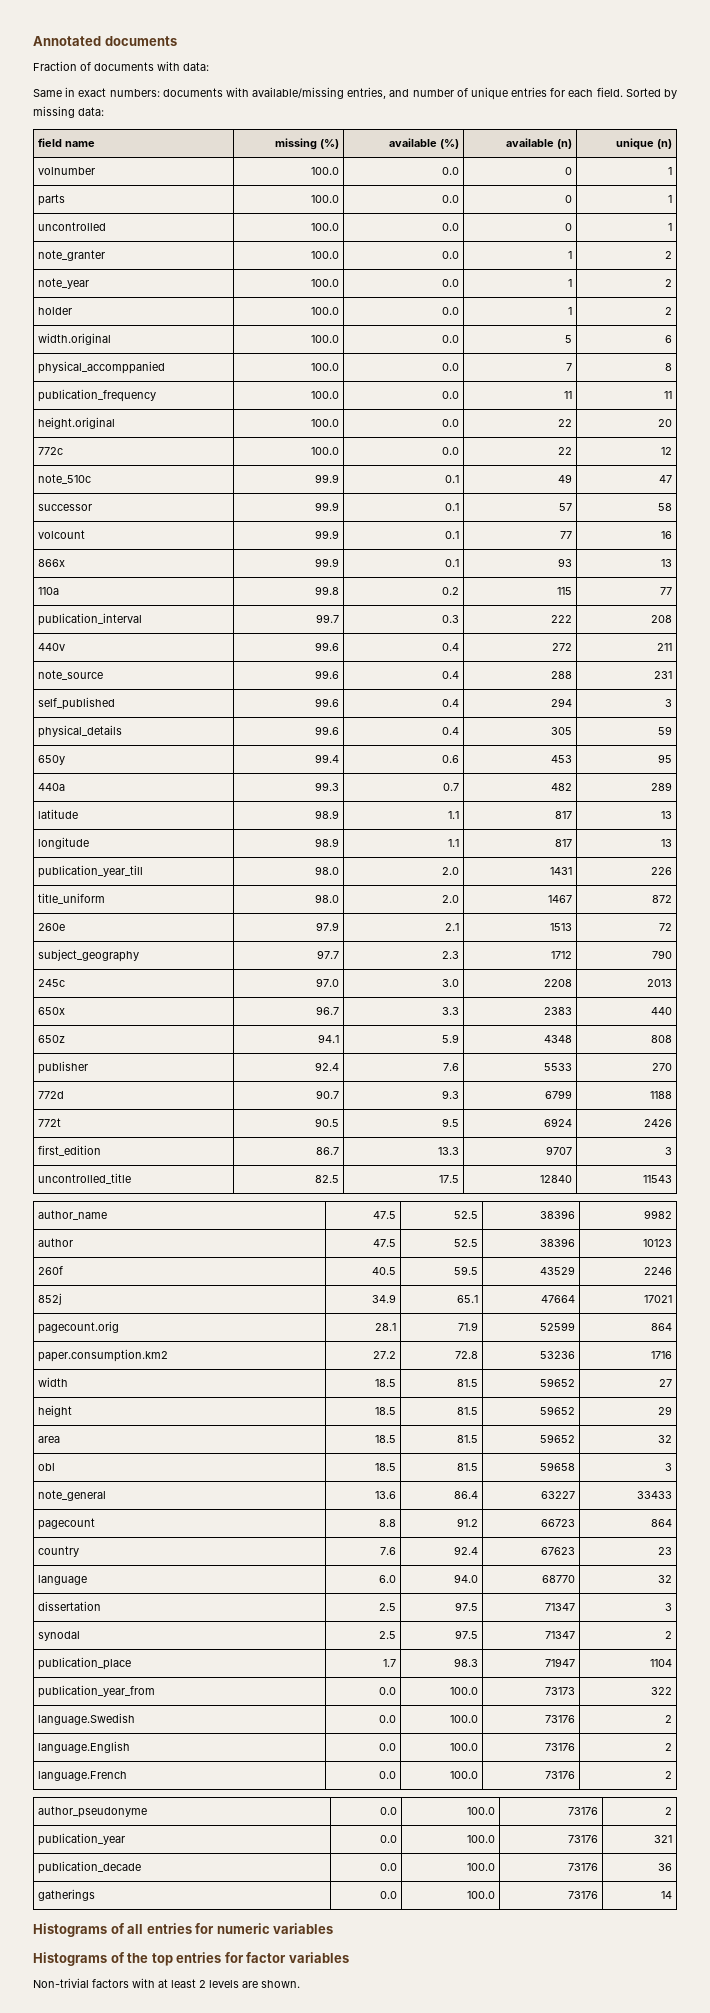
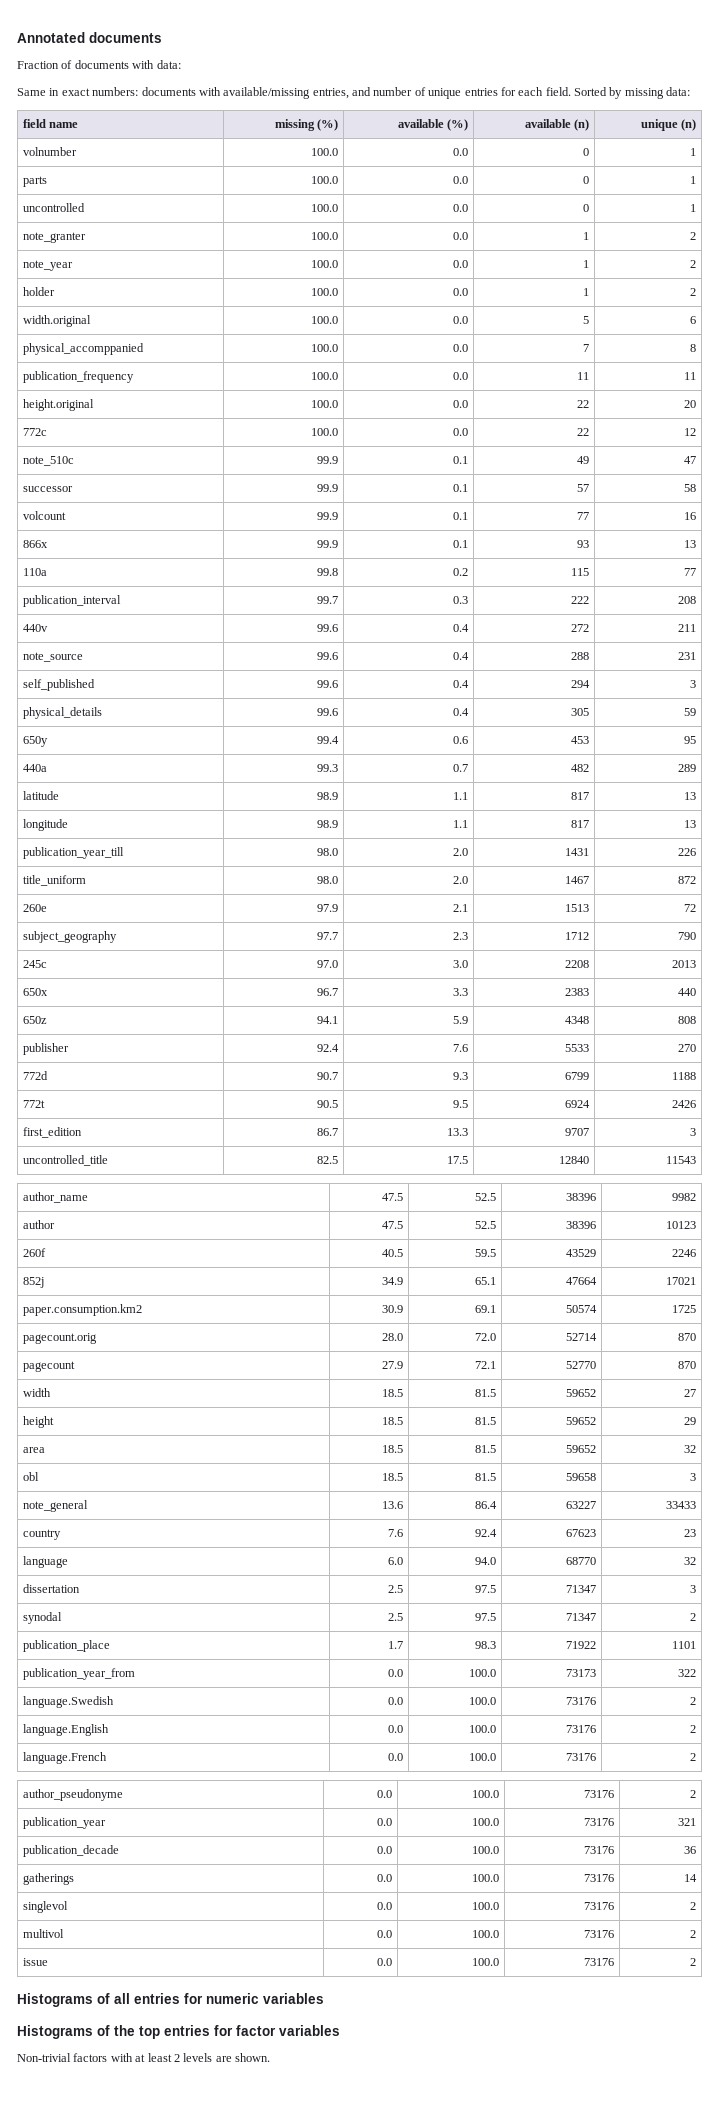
[38,1321,120,1334] [374,1323,396,1331] [457,1322,478,1331] [539,1322,575,1331] [650,1323,672,1331] [38,1349,169,1362] [372,1351,396,1359] [454,1351,478,1359] [539,1351,575,1359] [650,1351,672,1359] pagecount.orig | 28.1 | 71.9 | 52599 | 864 // paper.consumption.km2 | 27.2 | 72.8 | 53236 | 1716 -> [22,1304,142,1316] [382,1305,404,1313] [475,1305,497,1313] [566,1305,598,1313] [672,1305,697,1313] [22,1333,97,1344] [382,1333,404,1341] [475,1333,497,1341] [566,1333,598,1341] [678,1333,697,1341] [22,1361,75,1372] [382,1361,404,1369] [475,1361,497,1369] [566,1361,597,1369] [678,1361,697,1369] paper.consumption.km2 | 30.9 | 69.1 | 50574 | 1725 // pagecount.orig | 28.0 | 72.0 | 52714 | 870 // pagecount | 27.9 | 72.1 | 52770 | 870
[38,1518,96,1530] [378,1519,396,1527] [456,1518,478,1527] [540,1519,575,1527] [650,1519,672,1527] // pagecount | 8.8 | 91.2 | 66723 | 864 -> (697, 1505) none
[544,1658,575,1667] [649,1659,672,1667] 71947 | 1104 -> [566,1641,597,1649] [672,1641,697,1649] 71922 | 1101
(672, 1895) none -> [22,1901,68,1913] [377,1902,393,1910] [472,1902,500,1910] [584,1902,615,1910] [690,1902,697,1910] [22,1929,64,1938] [377,1930,393,1938] [472,1930,500,1938] [584,1930,615,1938] [690,1930,697,1938] [22,1958,48,1966] [377,1958,393,1966] [472,1958,500,1966] [584,1958,615,1966] [690,1958,697,1966] // singlevol | 0.0 | 100.0 | 73176 | 2 // multivol | 0.0 | 100.0 | 73176 | 2 // issue | 0.0 | 100.0 | 73176 | 2

